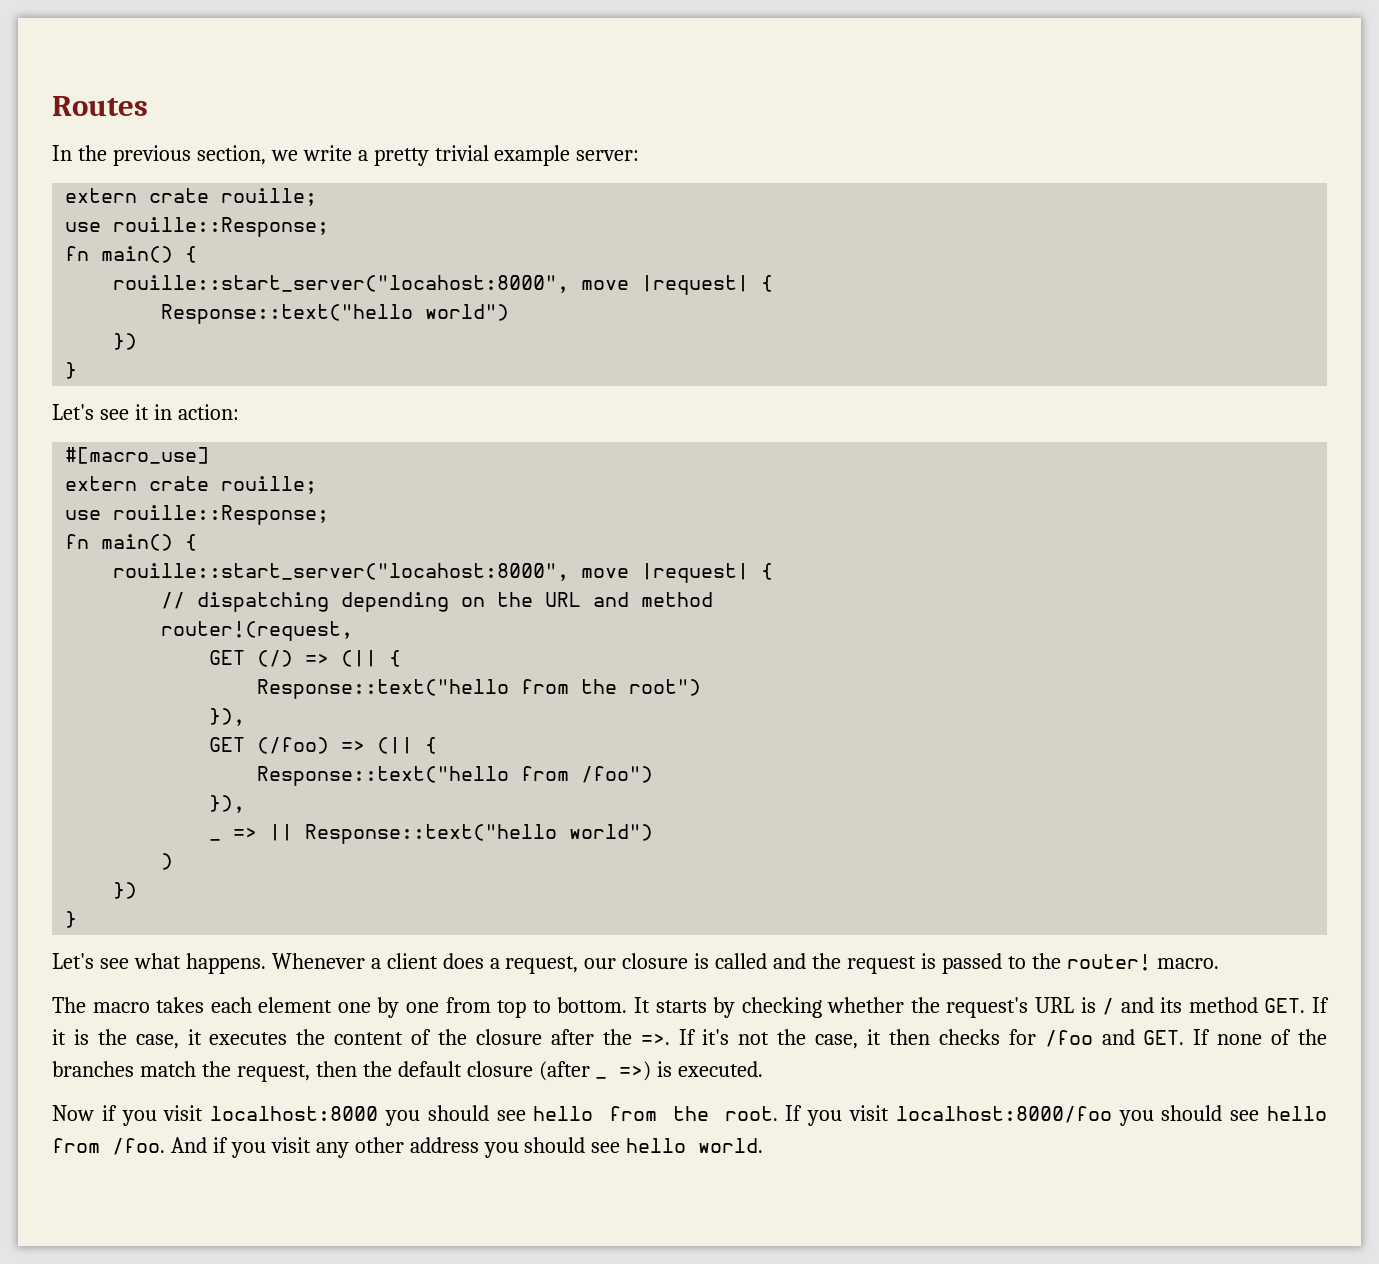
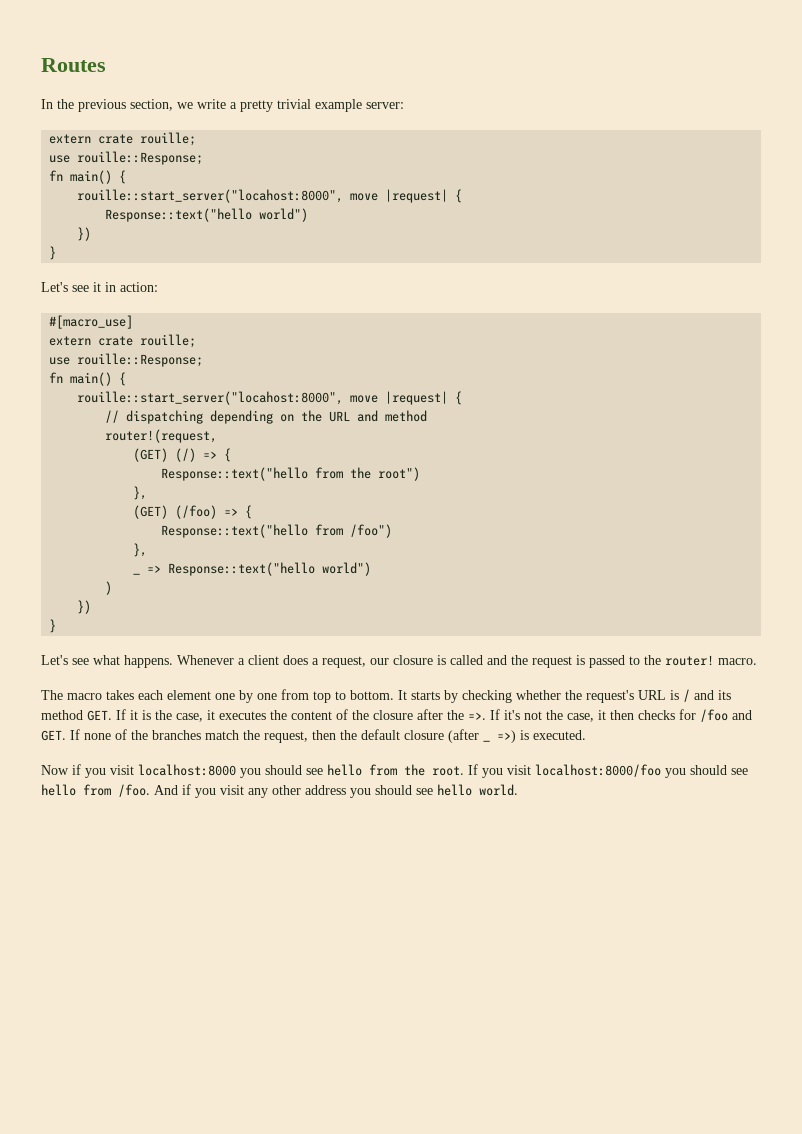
[209,650,246,665] GET -> [133,448,169,462] (GET)
[341,650,378,667] (|| -> (218, 455) none
[209,708,246,726] [209,737,246,752] }), // GET -> [133,486,148,500] [133,505,169,519] }, // (GET)
[377,737,414,754] (|| -> (239, 512) none
[209,795,246,813] }), -> [133,543,148,557] },
[269,824,294,841] || -> (162, 569) none

